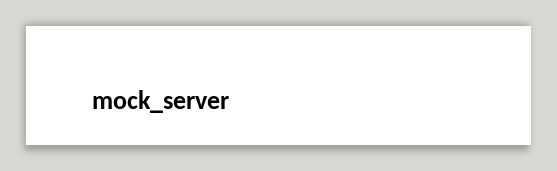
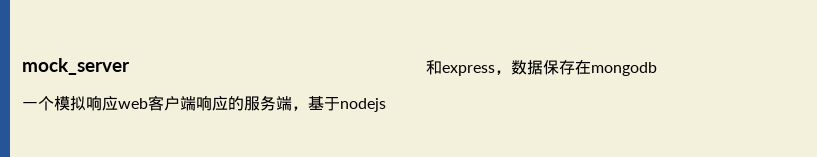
(229, 101) none -> [22,95,386,112] [426,60,657,76] // 一个模拟响应web客户端响应的服务端，基于nodejs和express，数据保存在mongodb

